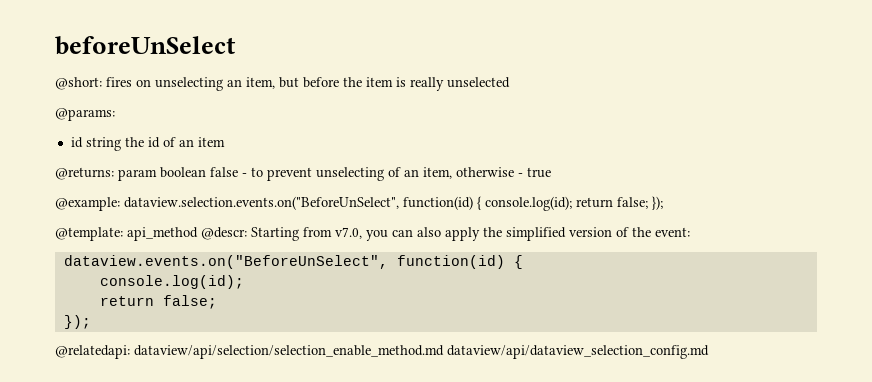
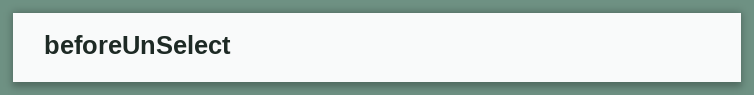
[55,77,510,91] [55,108,115,121] [70,137,225,151] [55,167,551,181] [55,196,663,211] [55,227,690,241] [63,255,523,269] [99,275,244,289] [99,295,217,309] [63,315,91,329] [55,345,709,359] // @short: fires on unselecting an item, but before the item is really unselected // @params: // id string the id of an item // @returns: param boolean false - to prevent unselecting of an item, otherwise - true // @example: dataview.selection.events.on("BeforeUnSelect", function(id) { console.log(id); return false; }); // @template: api_method @descr: Starting from v7.0, you can also apply the simplified version of the event: // dataview.events.on("BeforeUnSelect", function(id) { // console.log(id); // return false; // }); // @relatedapi: dataview/api/selection/selection_enable_method.md dataview/api/dataview_selection_config.md -> (231, 44) none

